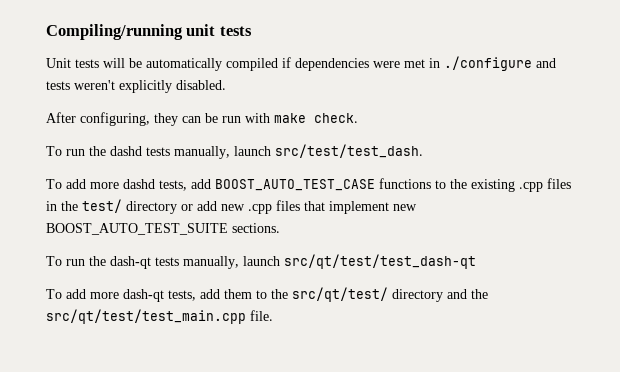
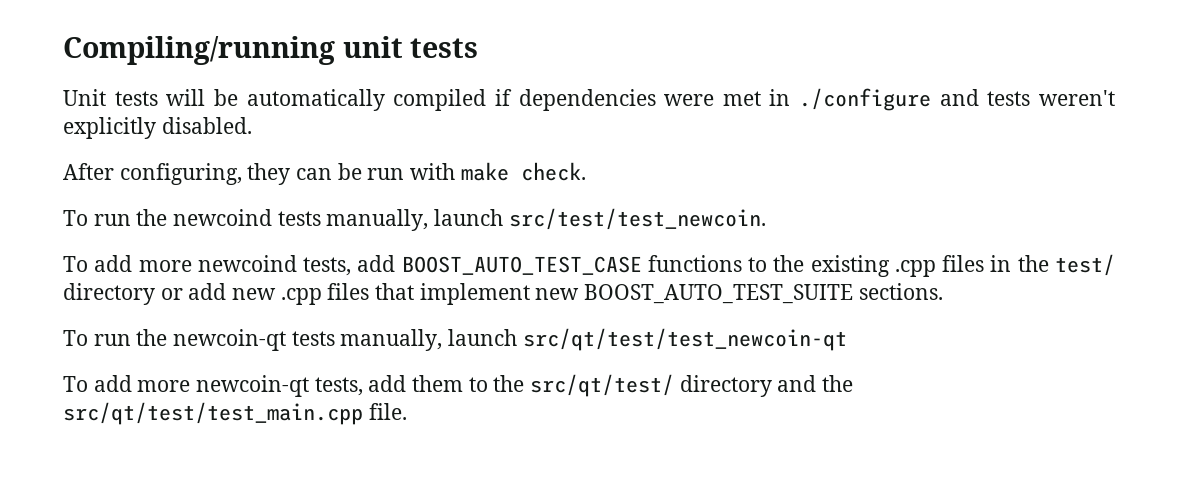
[110,144,423,159] [46,179,155,189] dashd tests manually, launch src/test/test_dash. // To add more dashd -> [173,208,766,231] [63,255,297,272] newcoind tests manually, launch src/test/test_newcoin. // To add more newcoind
[110,254,476,269] [46,289,164,302] dash-qt tests manually, launch src/qt/test/test_dash-qt // To add more dash-qt -> [173,328,847,351] [63,375,310,397] newcoin-qt tests manually, launch src/qt/test/test_newcoin-qt // To add more newcoin-qt

